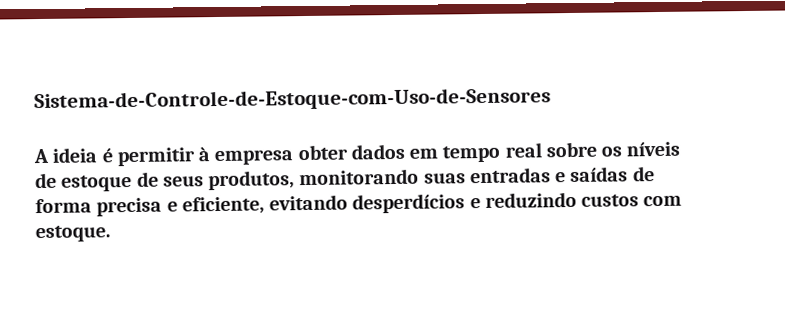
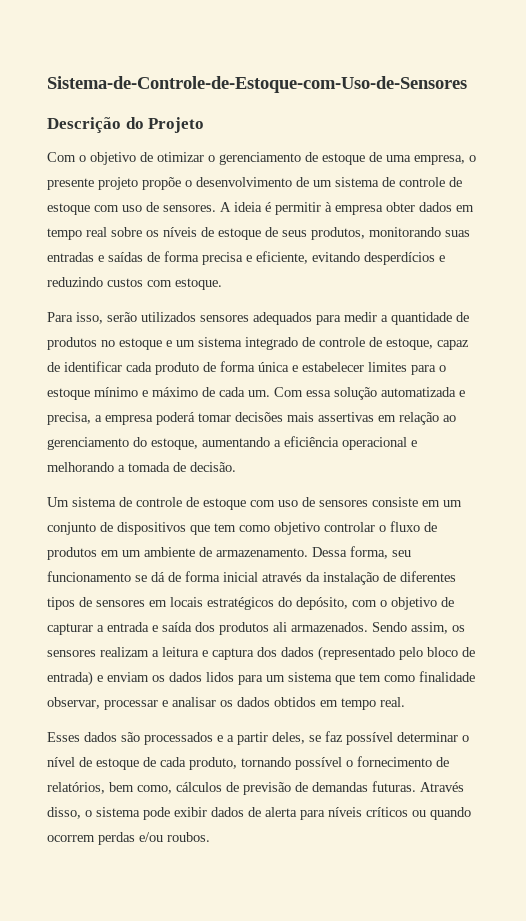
(551, 100) none -> [47,117,205,133] [47,152,476,165] [47,177,462,190] [47,202,216,215] Descrição do Projeto // Com o objetivo de otimizar o gerenciamento de estoque de uma empresa, o presente projeto propõe o desenvolvimento de um sistema de controle de estoque com uso de sensores.
(111, 234) none -> [47,312,469,325] [47,337,469,350] [47,361,446,375] [47,387,465,400] [47,412,456,425] [47,436,417,450] [47,462,236,472] [47,497,462,510] [47,521,437,535] [47,546,411,560] [47,571,456,585] [47,597,454,610] [47,622,465,635] [47,646,475,661] [47,671,475,686] [47,697,405,710] [47,731,469,745] [47,756,449,770] [47,781,464,795] [47,807,471,820] [47,832,210,845] // Para isso, serão utilizados sensores adequados para medir a quantidade de produtos no estoque e um sistema integrado de controle de estoque, capaz de identificar cada produto de forma única e estabelecer limites para o estoque mínimo e máximo de cada um. Com essa solução automatizada e precisa, a empresa poderá tomar decisões mais assertivas em relação ao gerenciamento do estoque, aumentando a eficiência operacional e melhorando a tomada de decisão. // Um sistema de controle de estoque com uso de sensores consiste em um conjunto de dispositivos que tem como objetivo controlar o fluxo de produtos em um ambiente de armazenamento. Dessa forma, seu funcionamento se dá de forma inicial através da instalação de diferentes tipos de sensores em locais estratégicos do depósito, com o objetivo de capturar a entrada e saída dos produtos ali armazenados. Sendo assim, os sensores realizam a leitura e captura dos dados (representado pelo bloco de entrada) e enviam os dados lidos para um sistema que tem como finalidade observar, processar e analisar os dados obtidos em tempo real. // Esses dados são processados e a partir deles, se faz possível determinar o nível de estoque de cada produto, tornando possível o fornecimento de relatórios, bem como, cálculos de previsão de demandas futuras. Através disso, o sistema pode exibir dados de alerta para níveis críticos ou quando ocorrem perdas e/ou roubos.

